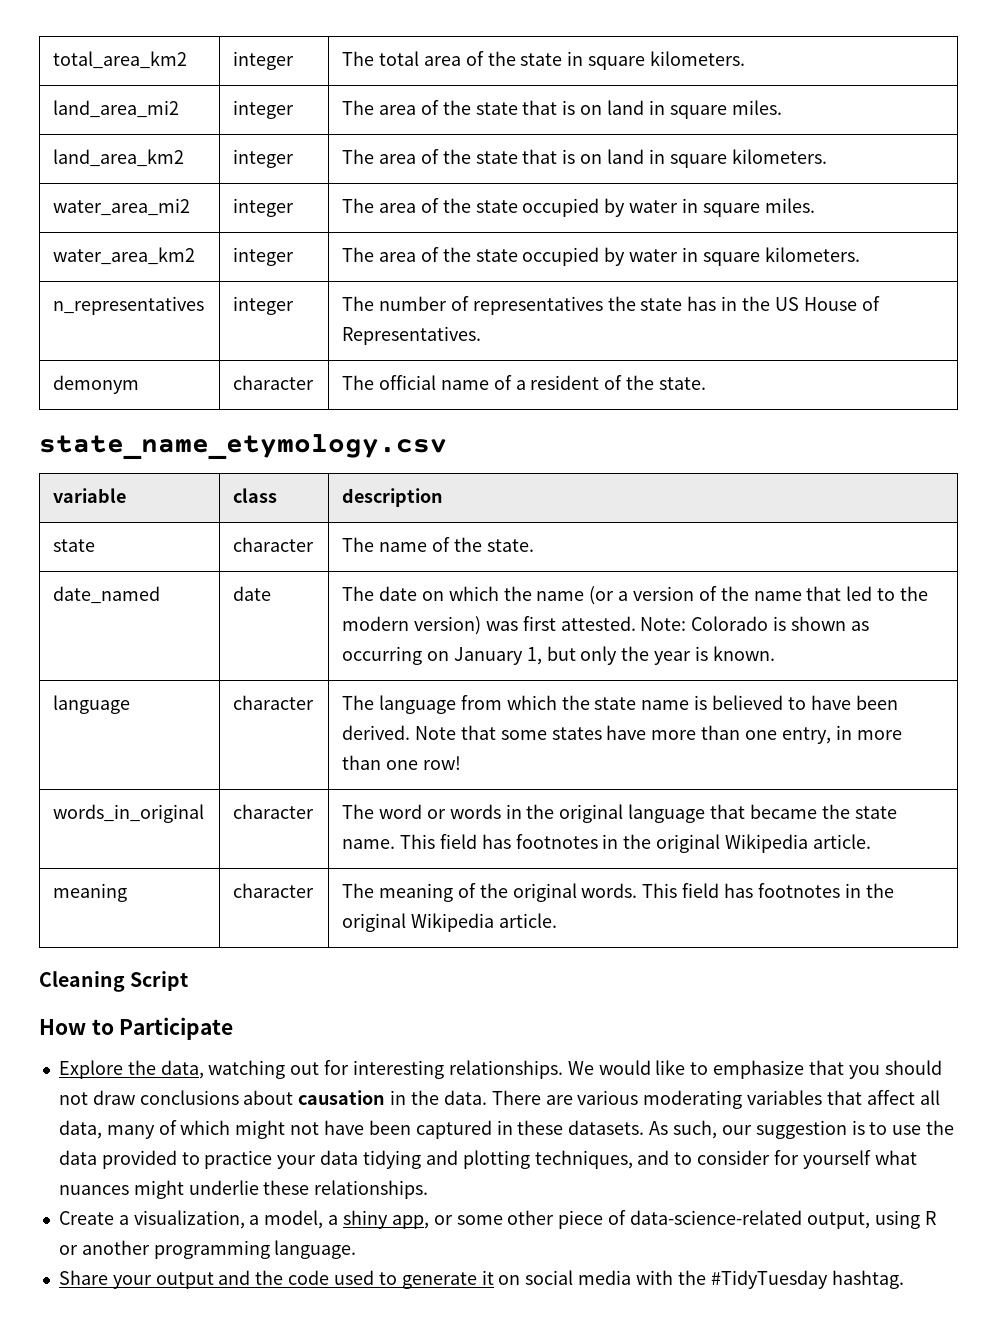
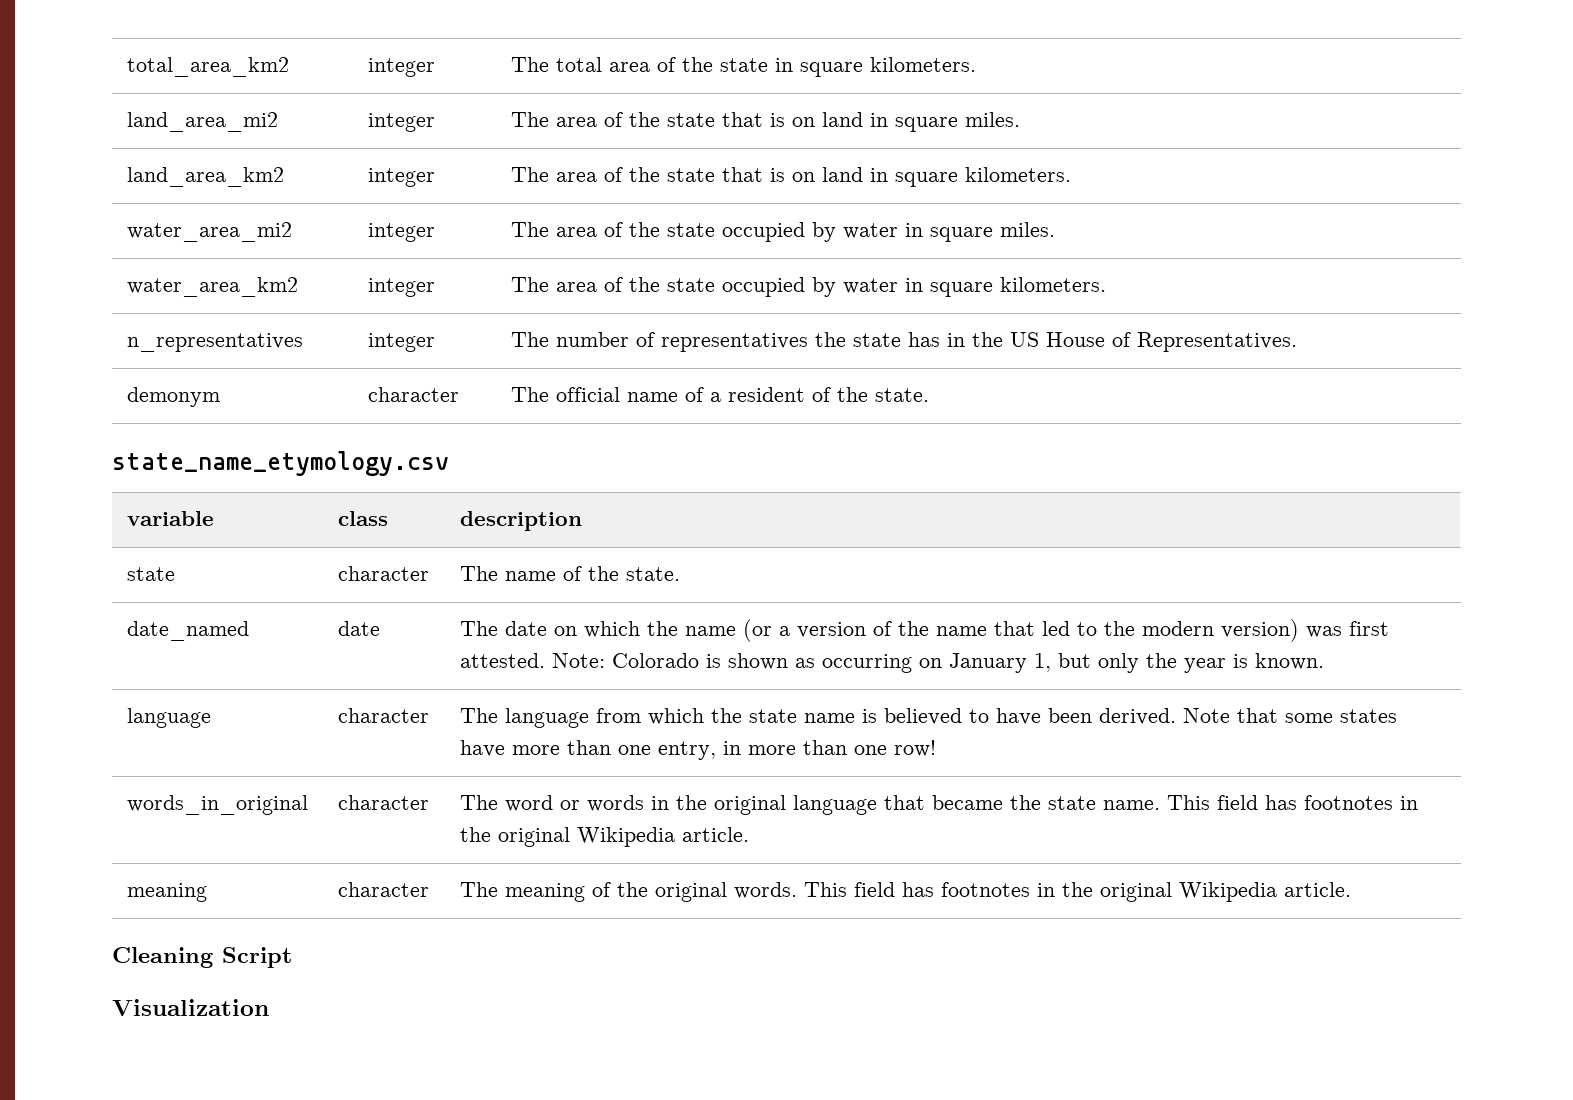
[39,1017,234,1040] [58,1060,942,1079] [58,1090,940,1109] [58,1120,955,1139] [58,1150,917,1169] [58,1180,429,1199] [58,1210,936,1229] [58,1240,357,1259] [58,1270,904,1289] How to Participate // Explore the data, watching out for interesting relationships. We would like to emphasize that you should not draw conclusions about causation in the data. There are various moderating variables that affect all data, many of which might not have been captured in these datasets. As such, our suggestion is to use the data provided to practice your data tidying and plotting techniques, and to consider for yourself what nuances might underlie these relationships. // Create a visualization, a model, a shiny app, or some other piece of data-science-related output, using R or another programming language. // Share your output and the code used to generate it on social media with the #TidyTuesday hashtag. -> [112,999,269,1016] Visualization

